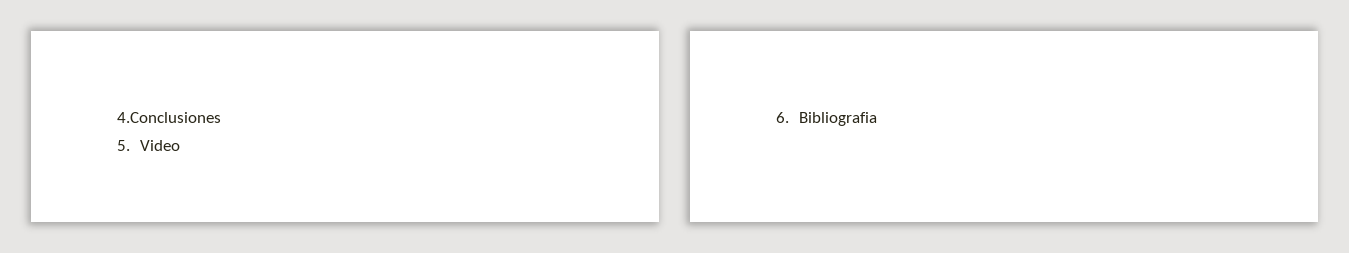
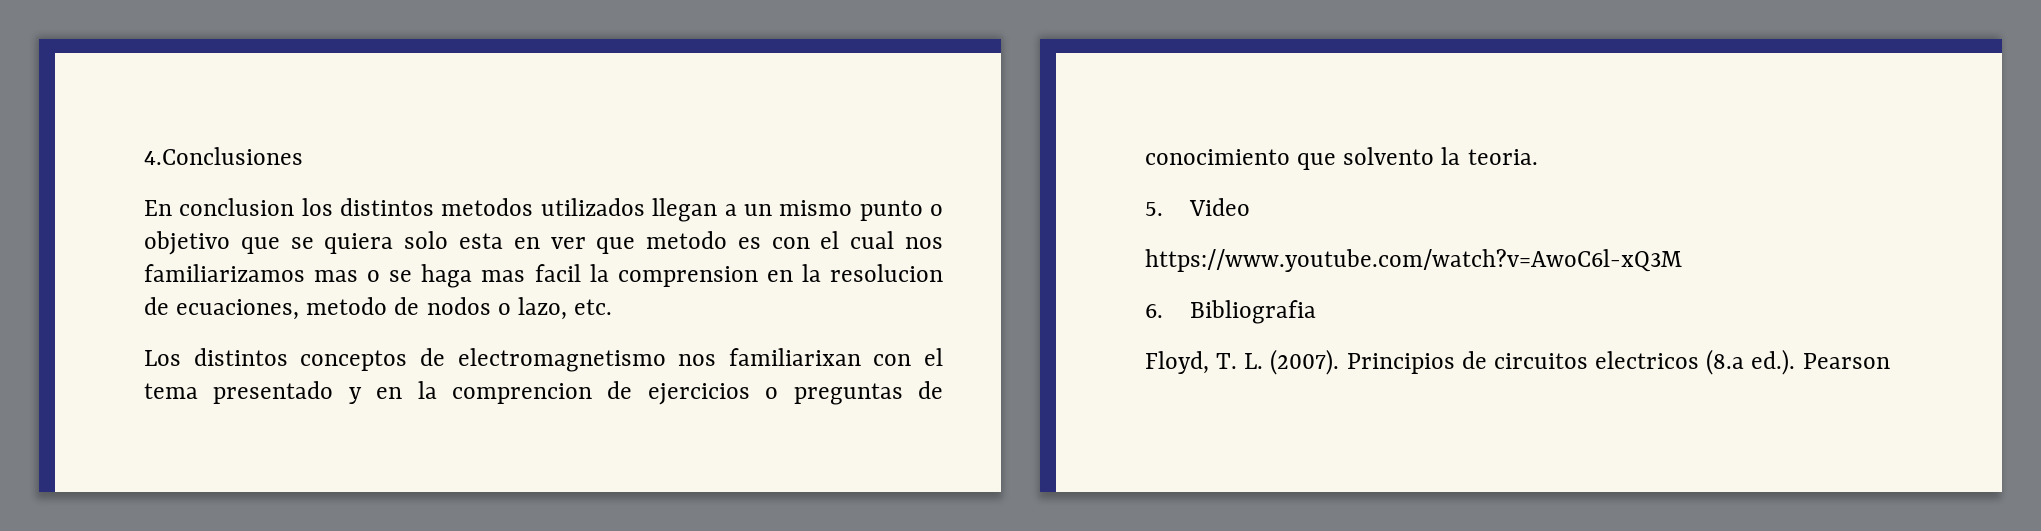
(221, 117) none -> [144,198,944,222] [144,231,944,255] [144,264,943,288] [144,297,613,320] [144,348,943,372] [144,381,943,405] [1145,147,1538,170] // En conclusion los distintos metodos utilizados llegan a un mismo punto o objetivo que se quiera solo esta en ver que metodo es con el cual nos familiarizamos mas o se haga mas facil la comprension en la resolucion de ecuaciones, metodo de nodos o lazo, etc. // Los distintos conceptos de electromagnetismo nos familiarixan con el tema presentado y en la comprencion de ejercicios o preguntas de conocimiento que solvento la teoria.
(180, 145) none -> [1145,249,1682,272] // https://www.youtube.com/watch?v=AwoC6l-xQ3M
(877, 119) none -> [1145,349,1890,375] // Floyd, T. L. (2007). Principios de circuitos electricos (8.a ed.). Pearson

